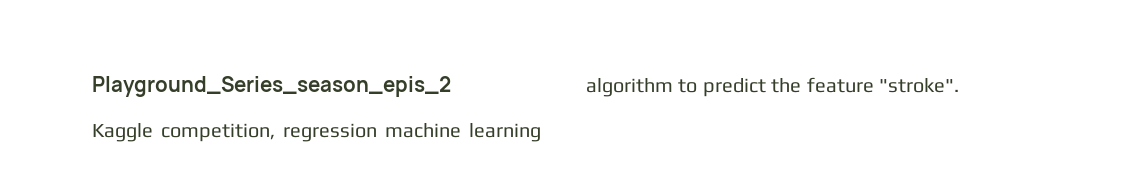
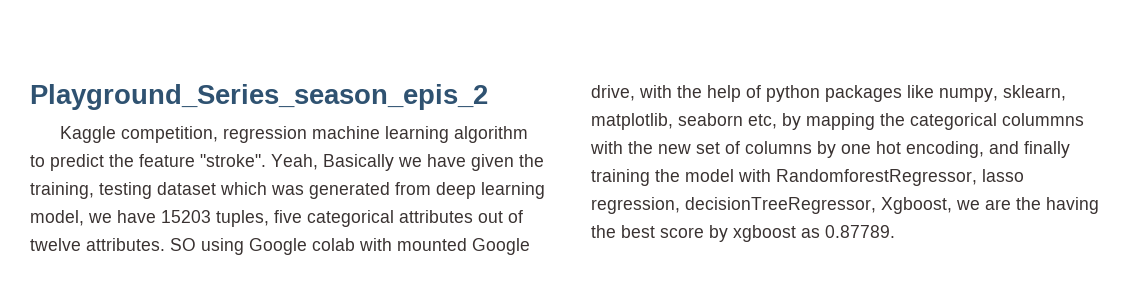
(959, 85) none -> [271,154,544,171] [30,182,545,199] [30,210,523,227] [30,238,530,255] [591,85,1066,102] [591,113,1084,130] [590,141,1070,158] [591,169,1024,186] [591,197,1099,214] [591,225,895,242] Yeah, Basically we have given the training, testing dataset which was generated from deep learning model, we have 15203 tuples, five categorical attributes out of twelve attributes. SO using Google colab with mounted Google drive, with the help of python packages like numpy, sklearn, matplotlib, seaborn etc, by mapping the categorical colummns with the new set of columns by one hot encoding, and finally training the model with RandomforestRegressor, lasso regression, decisionTreeRegressor, Xgboost, we are the having the best score by xgboost as 0.87789.

